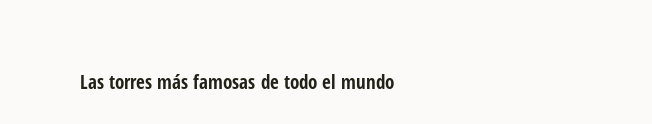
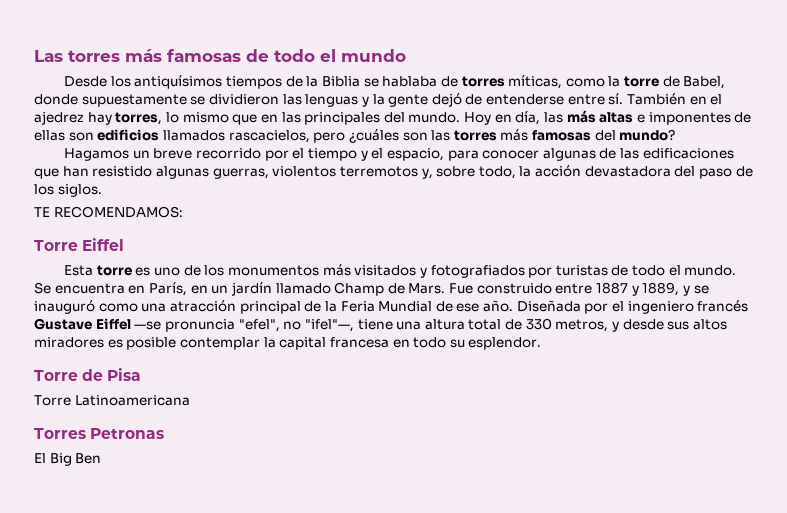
(394, 81) none -> [64,75,726,89] [34,93,723,107] [34,110,752,125] [34,129,676,143] [64,148,734,161] [34,165,753,179] [34,184,102,197] [34,206,183,218] [34,238,125,251] [64,264,737,278] [34,282,709,296] [34,300,749,314] [34,318,727,332] [34,337,542,350] [34,368,142,381] [34,395,190,406] [34,428,165,439] [34,453,102,466] // Desde los antiquísimos tiempos de la Biblia se hablaba de torres míticas, como la torre de Babel, donde supuestamente se dividieron las lenguas y la gente dejó de entenderse entre sí. También en el ajedrez hay torres, lo mismo que en las principales del mundo. Hoy en día, las más altas e imponentes de ellas son edificios llamados rascacielos, pero ¿cuáles son las torres más famosas del mundo? // Hagamos un breve recorrido por el tiempo y el espacio, para conocer algunas de las edificaciones que han resistido algunas guerras, violentos terremotos y, sobre todo, la acción devastadora del paso de los siglos. // TE RECOMENDAMOS: // Torre Eiffel // Esta torre es uno de los monumentos más visitados y fotografiados por turistas de todo el mundo. Se encuentra en París, en un jardín llamado Champ de Mars. Fue construido entre 1887 y 1889, y se inauguró como una atracción principal de la Feria Mundial de ese año. Diseñada por el ingeniero francés Gustave Eiffel —se pronuncia "efel", no "ifel"—, tiene una altura total de 330 metros, y desde sus altos miradores es posible contemplar la capital francesa en todo su esplendor. // Torre de Pisa // Torre Latinoamericana // Torres Petronas // El Big Ben

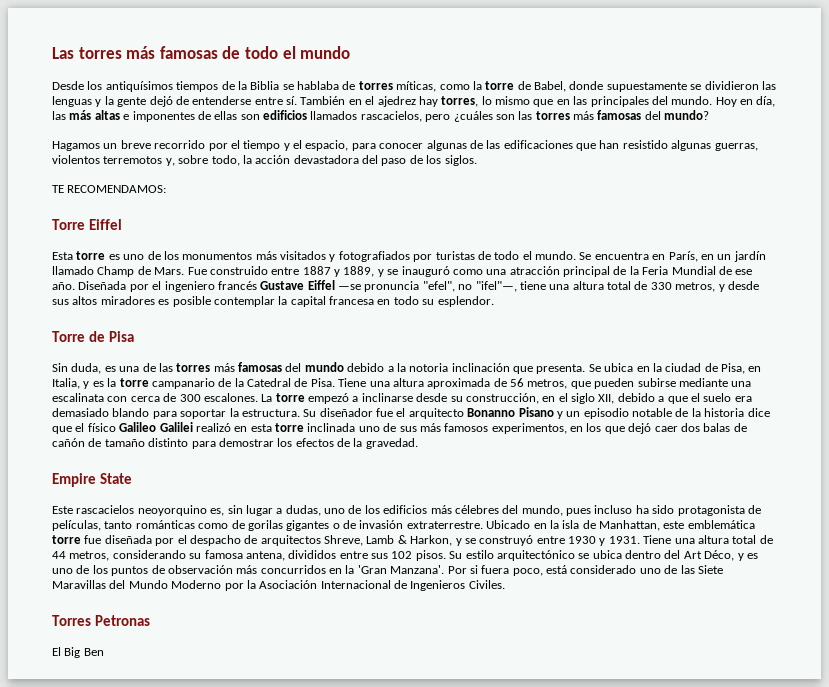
[34,395,190,406] Torre Latinoamericana -> [52,362,762,374] [52,378,752,389] [52,393,752,404] [52,407,770,419] [52,422,747,434] [52,438,418,449] [52,473,132,487] [52,505,761,516] [52,520,755,531] [52,535,773,546] [52,550,758,561] [52,565,723,576] [52,580,505,591] Sin duda, es una de las torres más famosas del mundo debido a la notoria inclinación que presenta. Se ubica en la ciudad de Pisa, en Italia, y es la torre campanario de la Catedral de Pisa. Tiene una altura aproximada de 56 metros, que pueden subirse mediante una escalinata con cerca de 300 escalones. La torre empezó a inclinarse desde su construcción, en el siglo XII, debido a que el suelo era demasiado blando para soportar la estructura. Su diseñador fue el arquitecto Bonanno Pisano y un episodio notable de la historia dice que el físico Galileo Galilei realizó en esta torre inclinada uno de sus más famosos experimentos, en los que dejó caer dos balas de cañón de tamaño distinto para demostrar los efectos de la gravedad. // Empire State // Este rascacielos neoyorquino es, sin lugar a dudas, uno de los edificios más célebres del mundo, pues incluso ha sido protagonista de películas, tanto románticas como de gorilas gigantes o de invasión extraterrestre. Ubicado en la isla de Manhattan, este emblemática torre fue diseñada por el despacho de arquitectos Shreve, Lamb & Harkon, y se construyó entre 1930 y 1931. Tiene una altura total de 44 metros, considerando su famosa antena, divididos entre sus 102 pisos. Su estilo arquitectónico se ubica dentro del Art Déco, y es uno de los puntos de observación más concurridos en la 'Gran Manzana'. Por si fuera poco, está considerado uno de las Siete Maravillas del Mundo Moderno por la Asociación Internacional de Ingenieros Civiles.

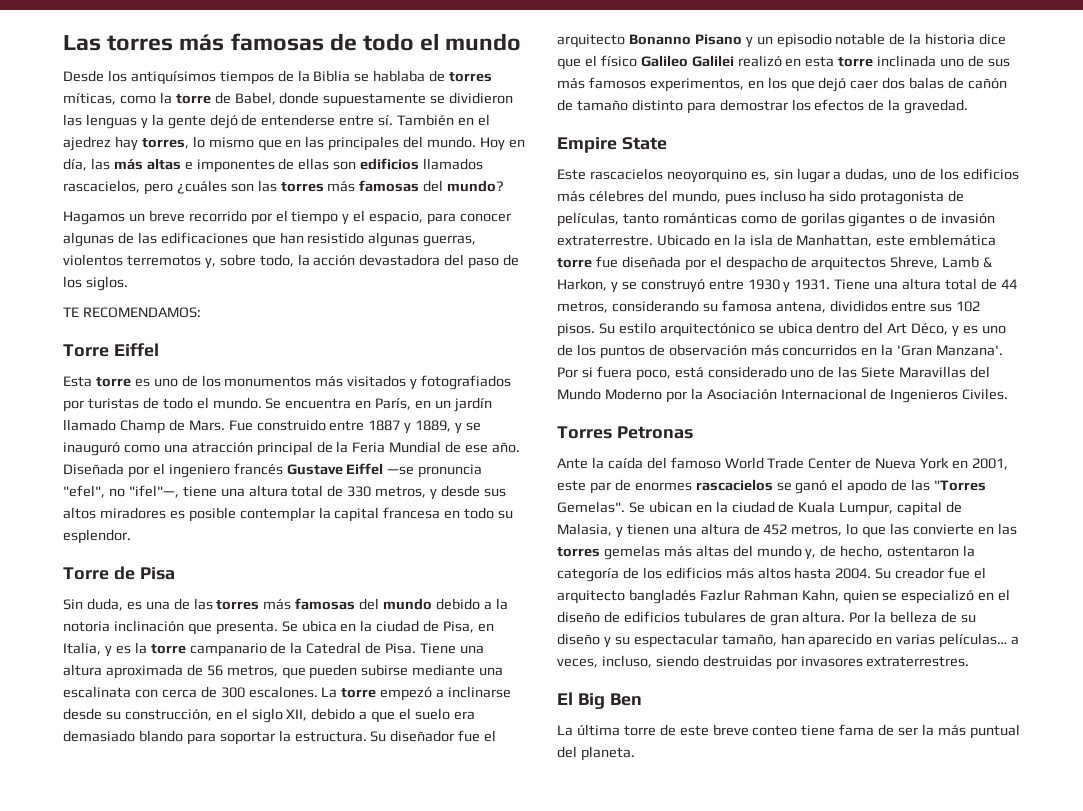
[52,647,104,658] El Big Ben -> [557,457,1008,470] [557,479,987,494] [557,501,963,516] [557,523,1017,538] [557,545,976,560] [557,567,987,582] [557,589,1011,604] [557,611,977,626] [557,633,1020,648] [557,655,970,670] [557,692,642,709] [557,724,1020,739] [557,746,635,761] Ante la caída del famoso World Trade Center de Nueva York en 2001, este par de enormes rascacielos se ganó el apodo de las "Torres Gemelas". Se ubican en la ciudad de Kuala Lumpur, capital de Malasia, y tienen una altura de 452 metros, lo que las convierte en las torres gemelas más altas del mundo y, de hecho, ostentaron la categoría de los edificios más altos hasta 2004. Su creador fue el arquitecto bangladés Fazlur Rahman Kahn, quien se especializó en el diseño de edificios tubulares de gran altura. Por la belleza de su diseño y su espectacular tamaño, han aparecido en varias películas… a veces, incluso, siendo destruidas por invasores extraterrestres. // El Big Ben // La última torre de este breve conteo tiene fama de ser la más puntual del planeta.

